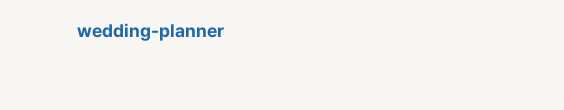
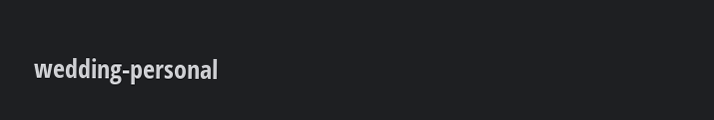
[77,23,224,41] wedding-planner -> [33,57,219,86] wedding-personal

